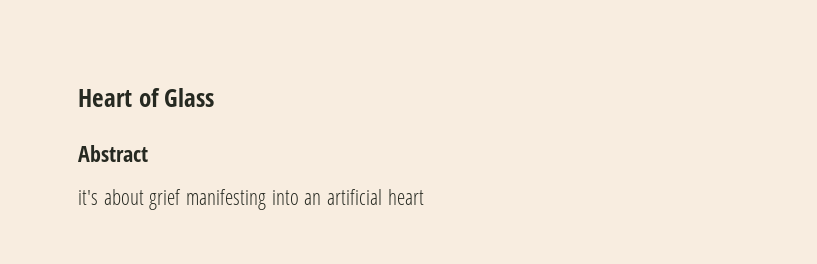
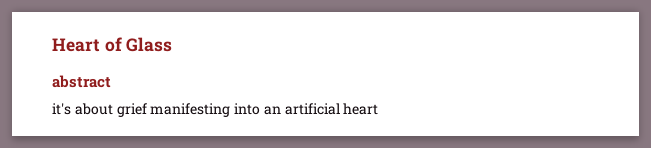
[78,145,148,162] Abstract -> [52,75,111,88] abstract

